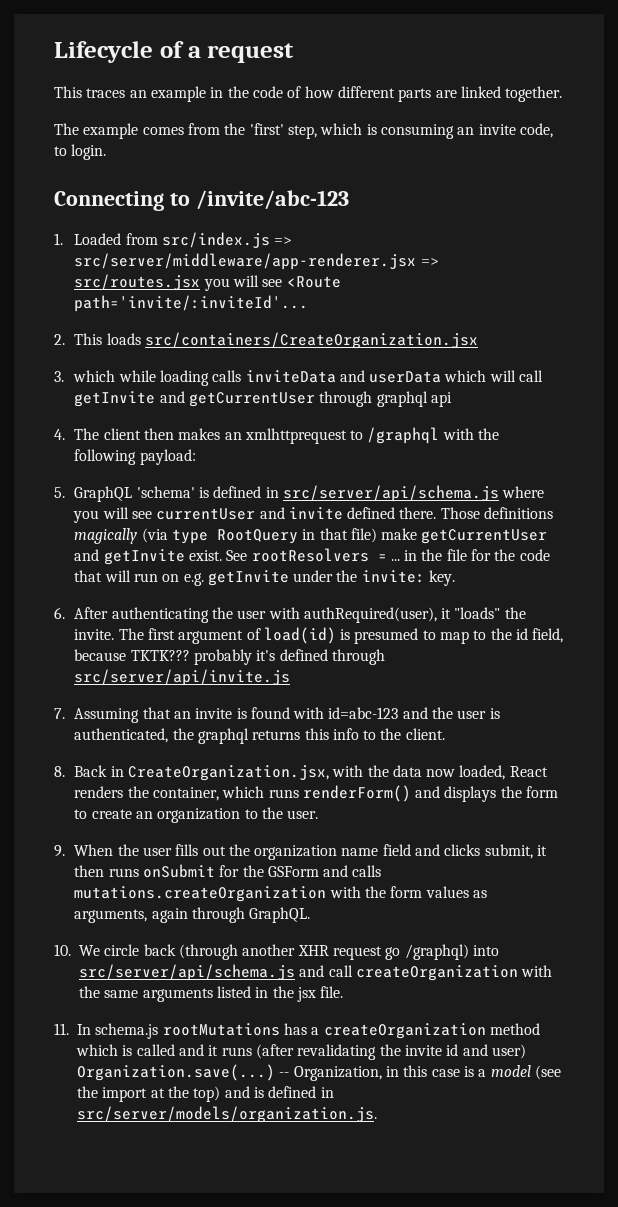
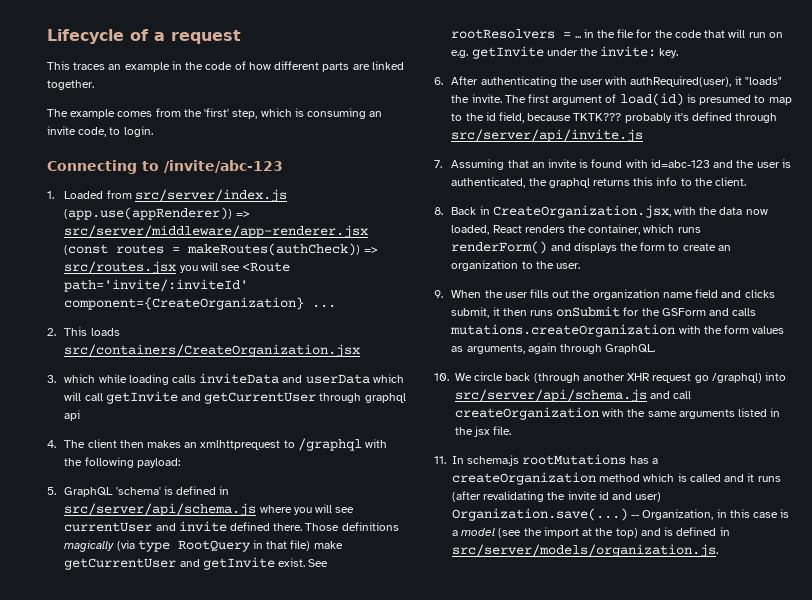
[161,232,293,248] [74,253,417,270] src/index.js => src/server/middleware/app-renderer.jsx -> [134,189,287,202] [64,207,250,220] [64,225,369,238] [64,243,361,256] src/server/index.js (app.use(appRenderer)) => src/server/middleware/app-renderer.jsx (const routes = makeRoutes(authCheck))
[74,295,309,312] path='invite/:inviteId'... -> [64,279,249,292] [64,297,337,310] path='invite/:inviteId' component={CreateOrganization} ...

